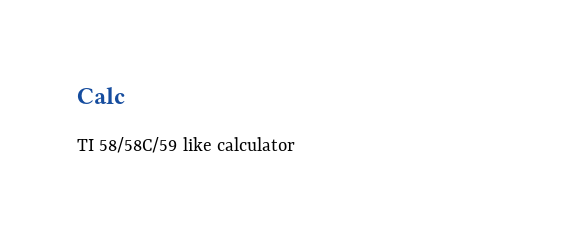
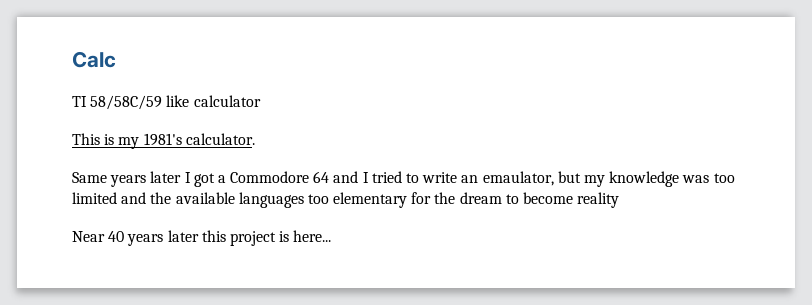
(296, 144) none -> [72,133,255,149] [72,171,735,187] [72,192,620,208] [72,230,332,246] // This is my 1981's calculator. // Same years later I got a Commodore 64 and I tried to write an emaulator, but my knowledge was too limited and the available languages too elementary for the dream to become reality // Near 40 years later this project is here...

